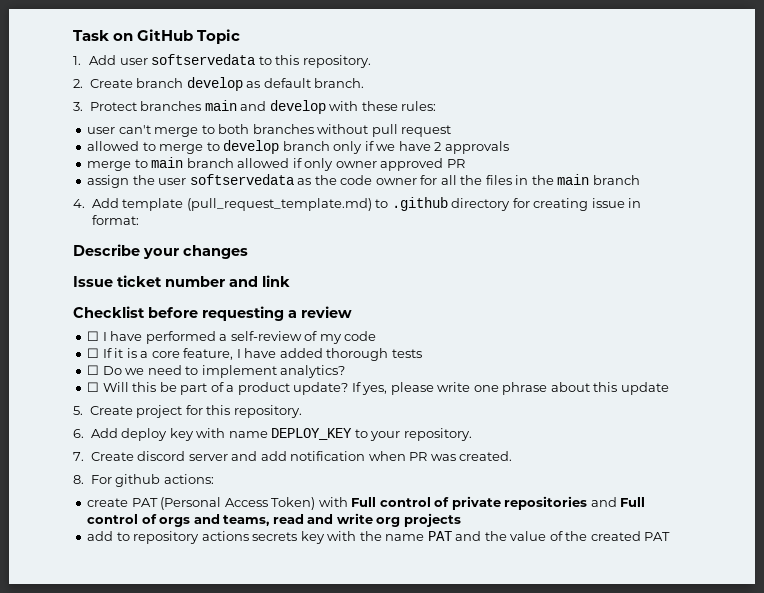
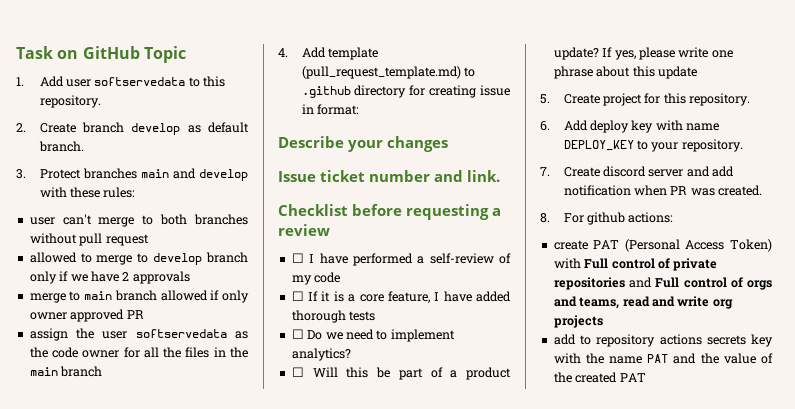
[262,275,290,287] link -> [467,170,501,182] link.

